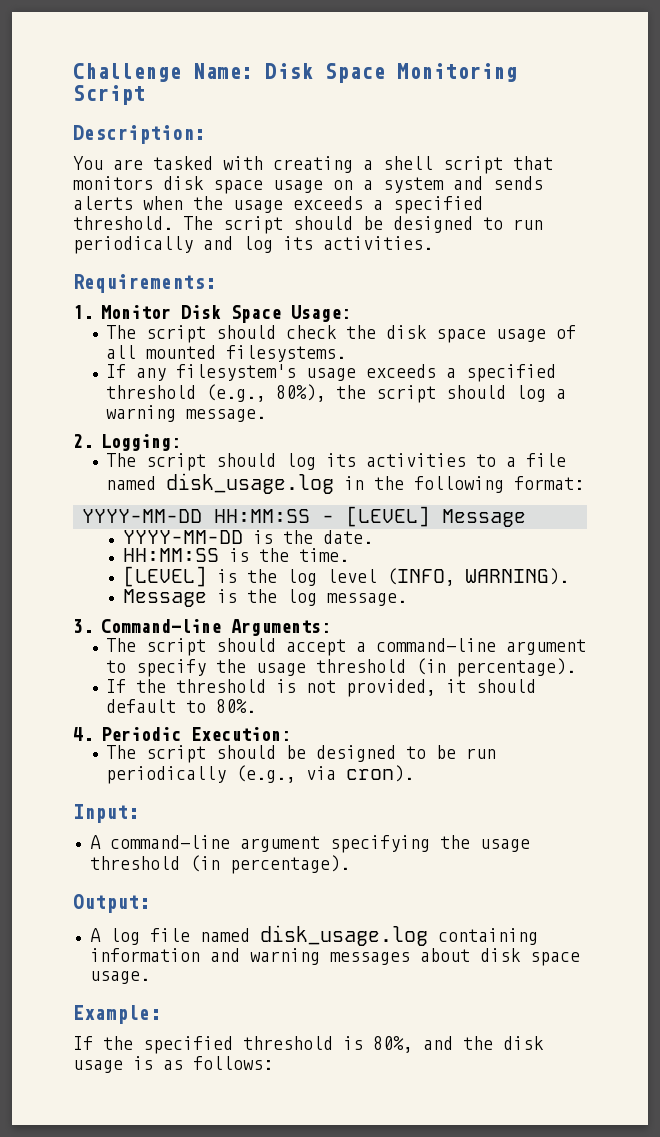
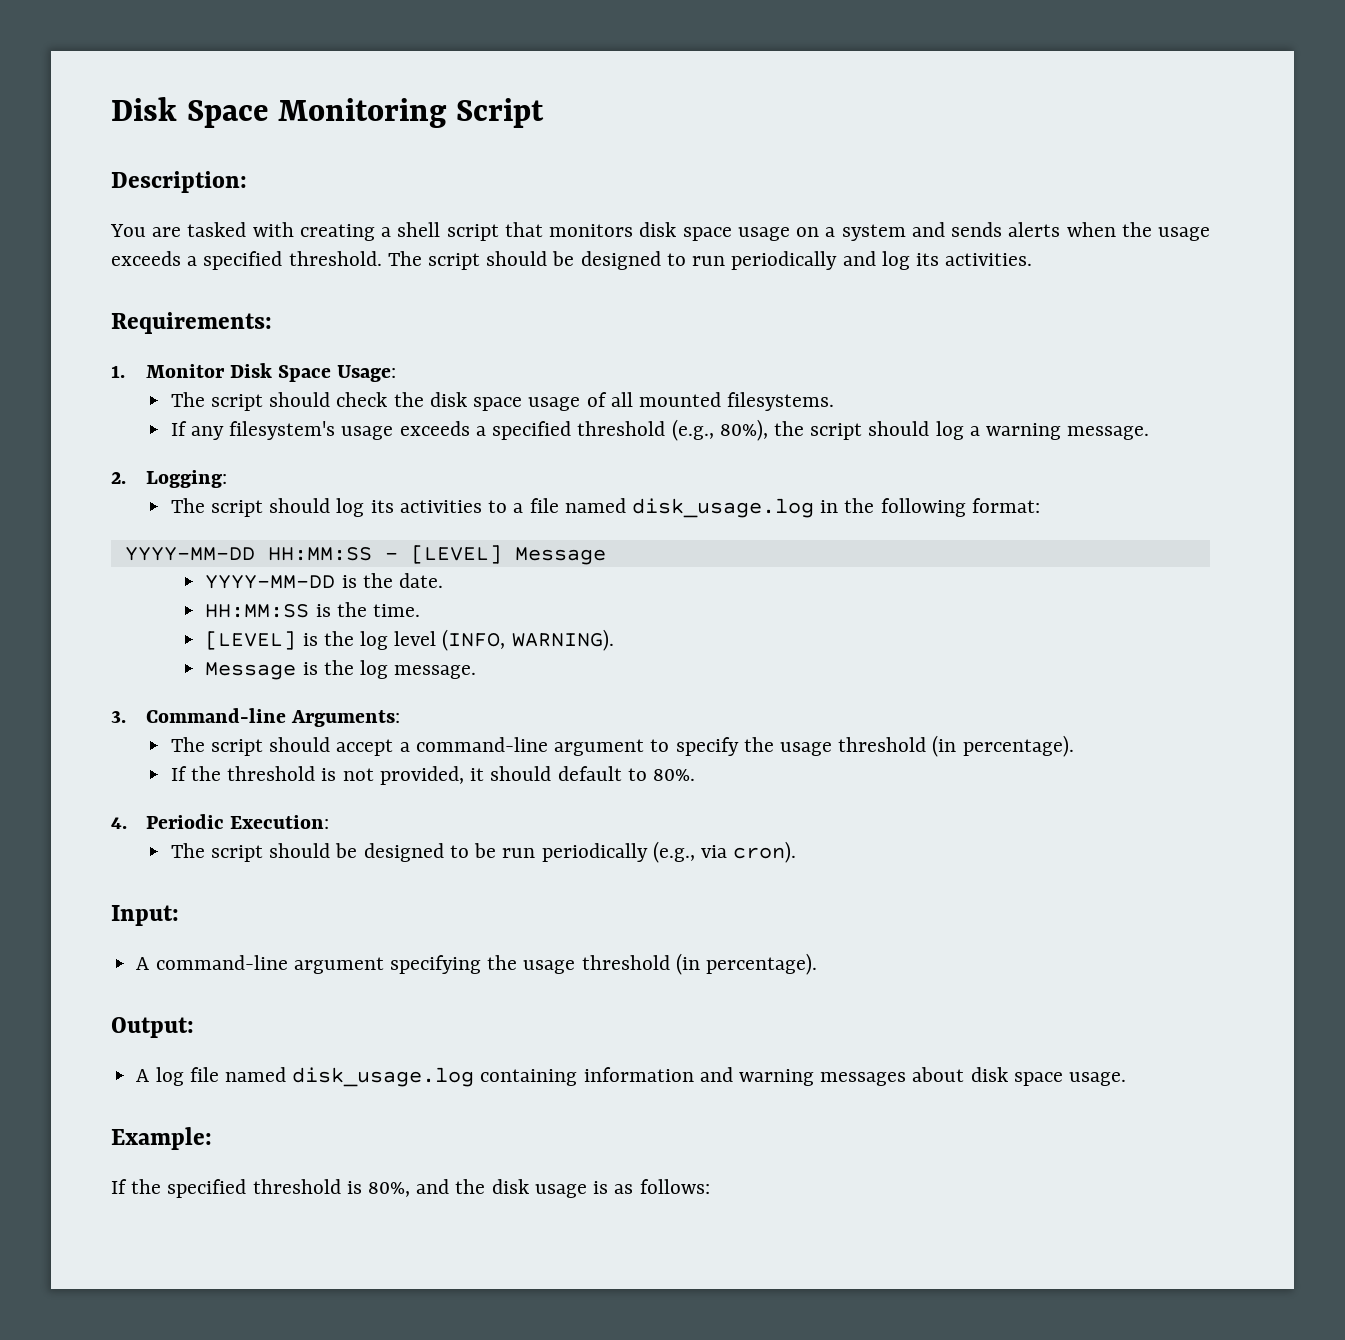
[73,63,253,82] Challenge Name: -> (111, 109) none

